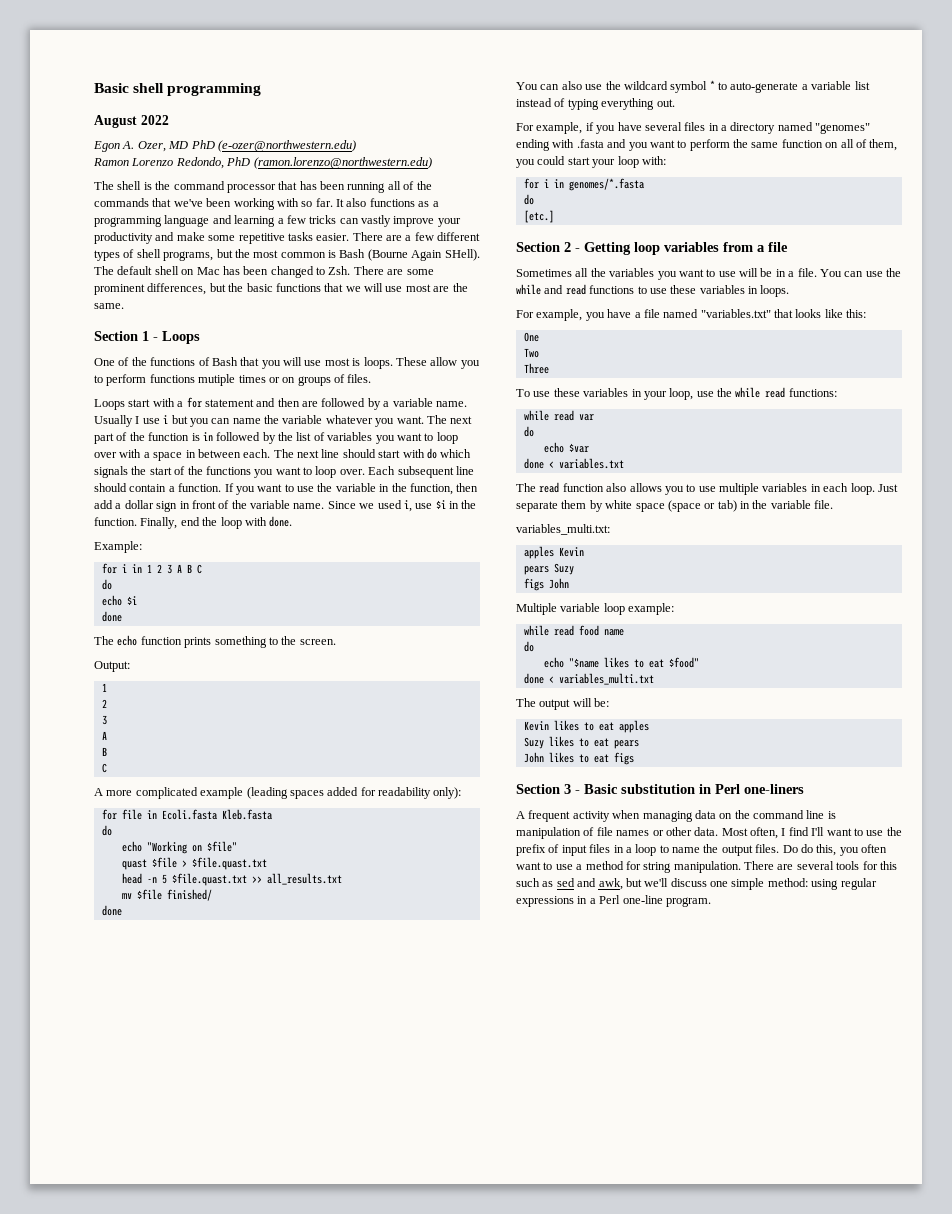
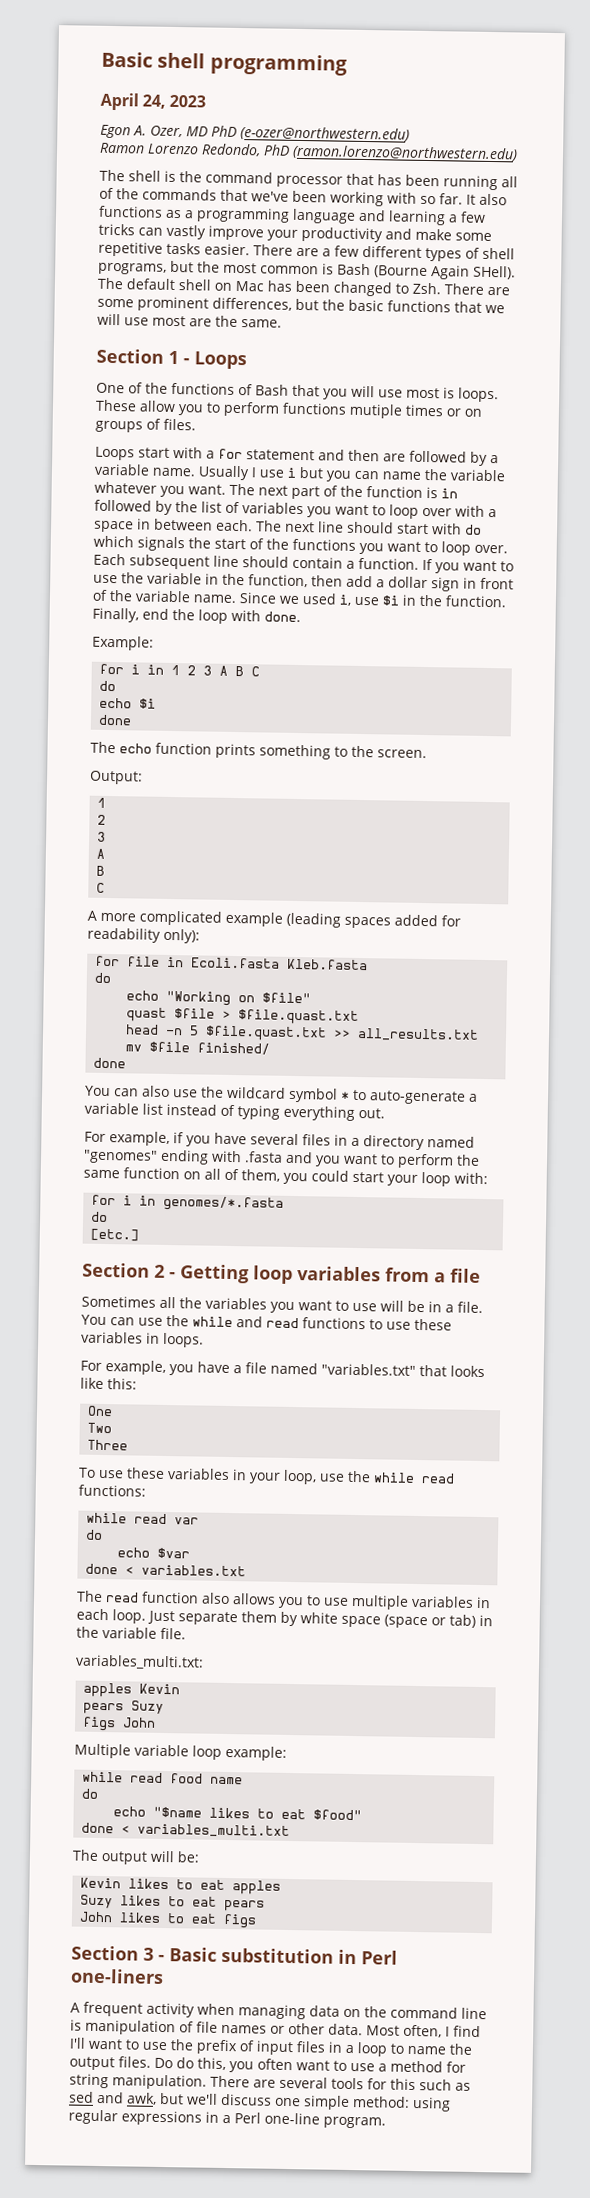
[94,115,169,128] August 2022 -> [100,92,207,111] April 24, 2023

